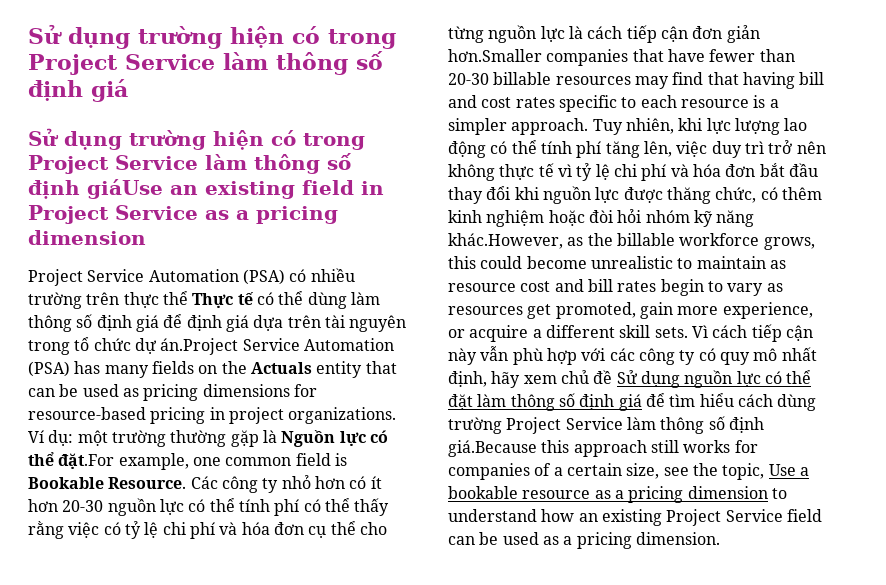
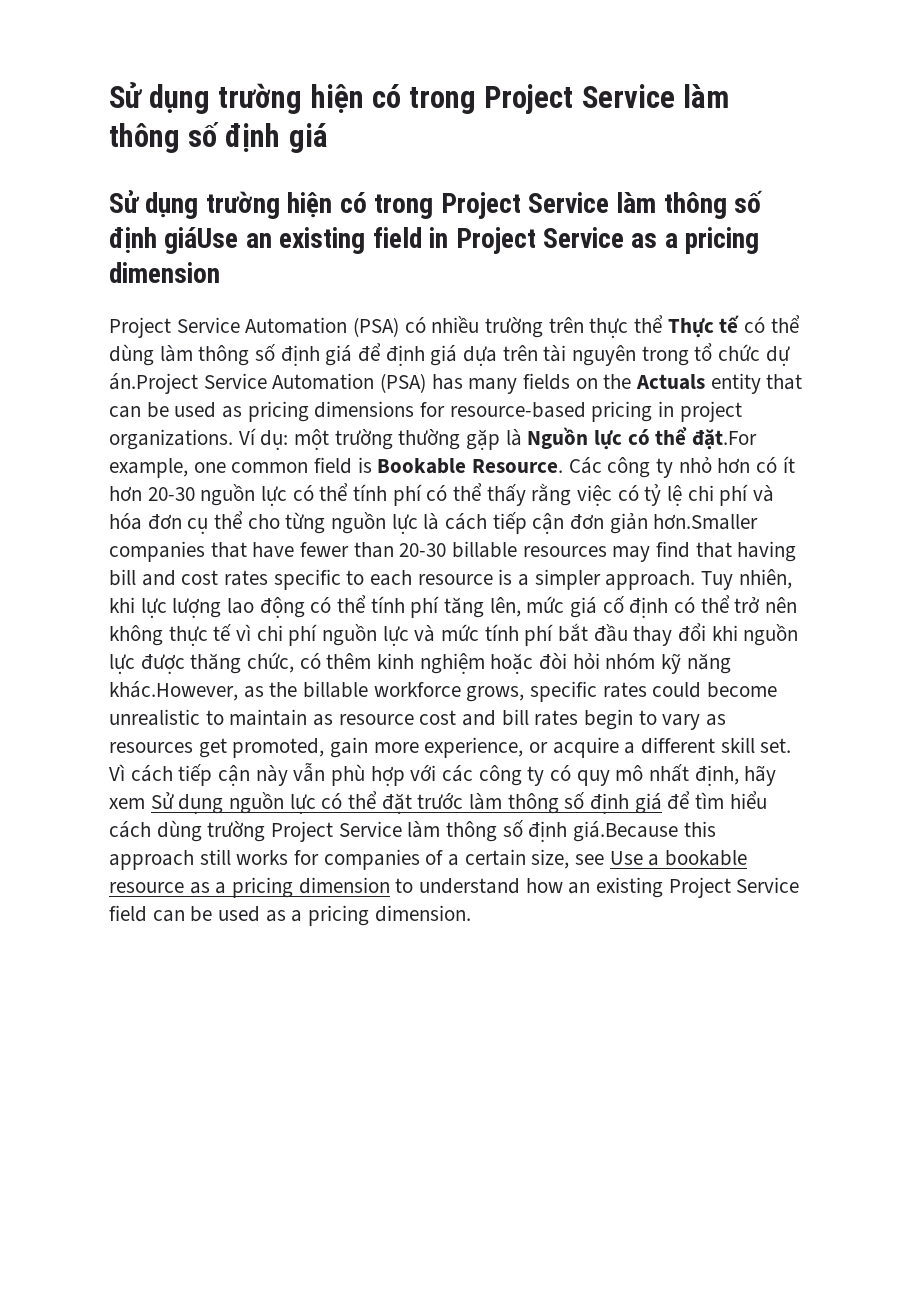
[676,141,764,158] việc duy trì -> [526,595,730,618] mức giá cố định có thể
[576,163,756,181] tỷ lệ chi phí và hóa đơn -> [256,624,554,646] chi phí nguồn lực và mức tính phí
[448,256,476,269] this -> [530,681,647,702] specific rates
[654,327,688,338] sets. -> [760,738,792,753] set.
[560,370,613,384] chủ đề -> (145, 803) none
(473, 402) none -> [417,793,464,809] trước
[692,463,765,480] the topic, -> (605, 859) none

